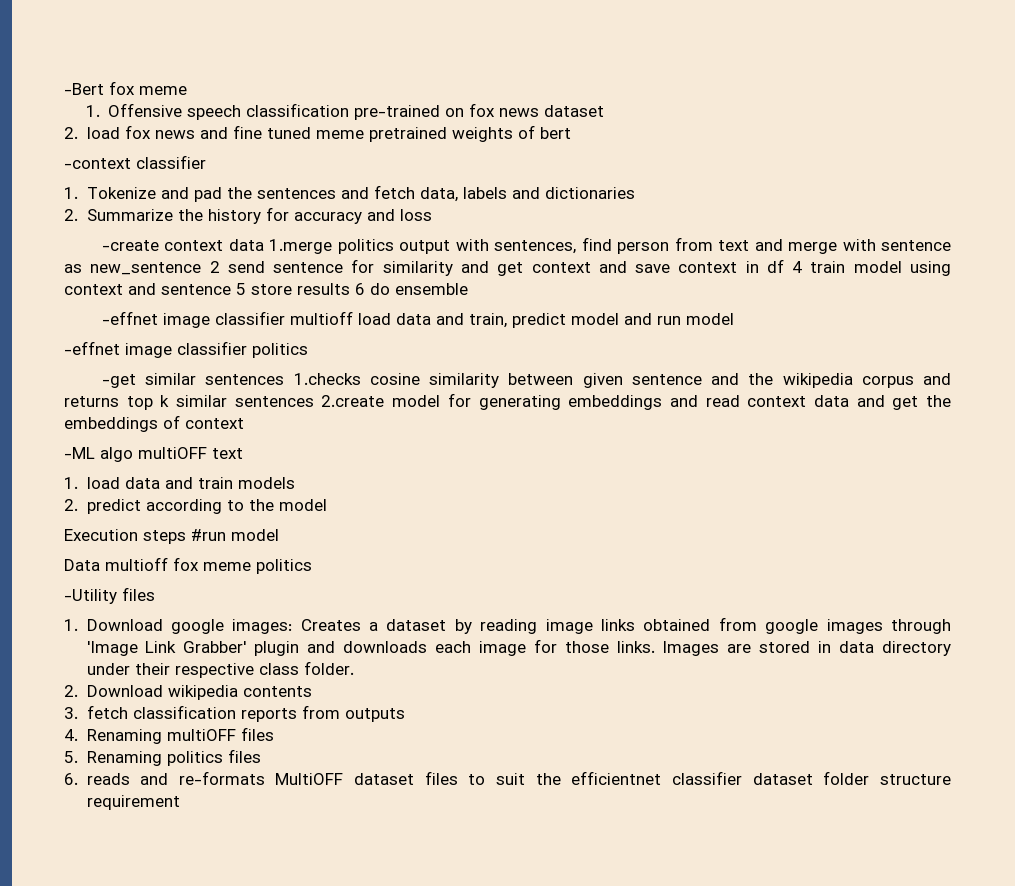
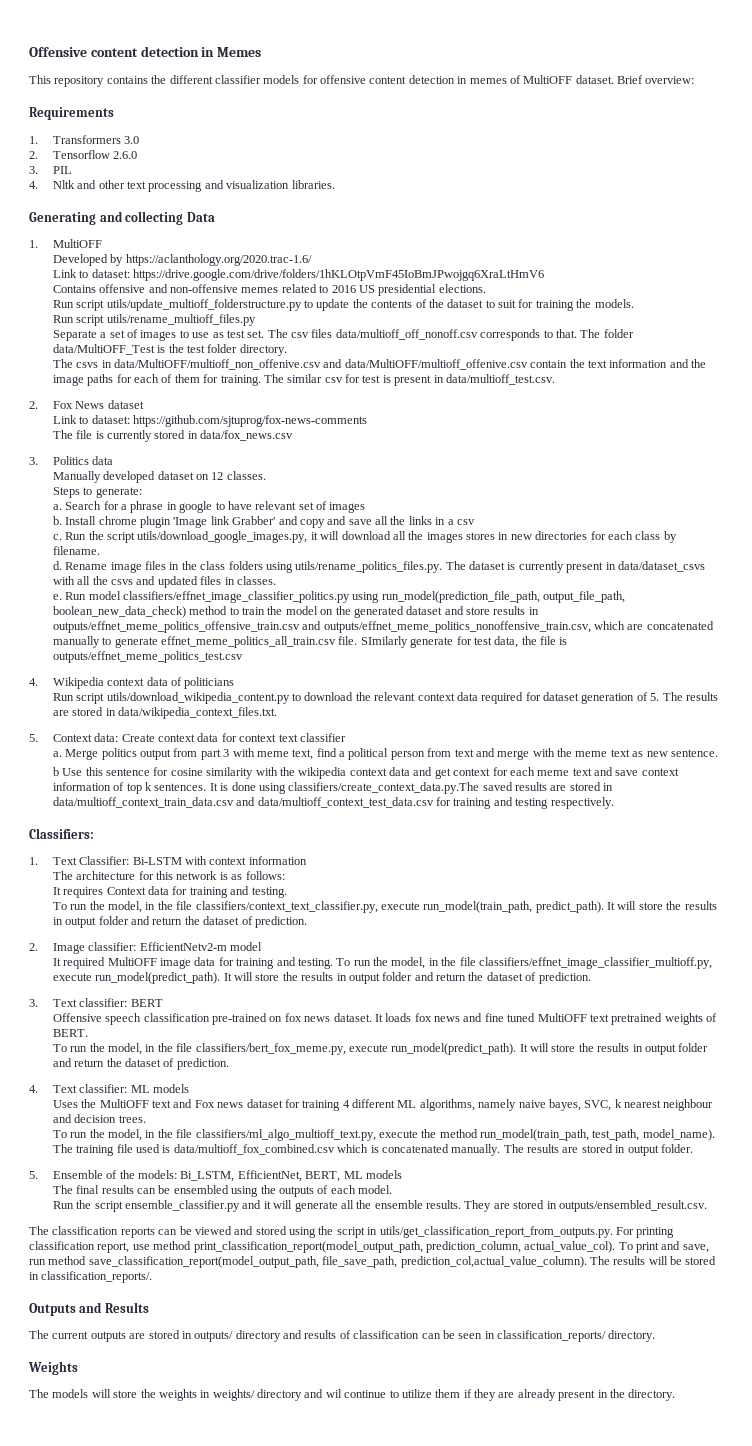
[64,81,187,95] [85,105,100,117] -Bert fox meme // 1. -> [29,46,262,57] [29,75,695,87] [29,107,114,120] [29,135,140,144] [29,150,138,159] [29,166,72,174] [29,180,335,192] [29,211,215,225] [29,239,102,248] [52,254,312,266] [52,269,544,281] [52,284,486,296] [52,299,634,311] [52,314,256,326] [52,329,634,341] [52,344,287,356] [52,359,706,370] [52,374,555,386] [29,400,144,409] [52,415,367,427] [52,430,294,442] [29,456,114,465] [52,471,266,483] [52,487,142,498] [52,501,366,513] [52,516,475,528] [52,531,677,543] [52,546,100,555] [52,561,705,573] [52,576,276,588] [52,591,626,603] [52,606,539,618] [52,621,714,633] [52,636,568,648] [52,651,243,663] [29,677,235,689] [52,692,718,704] [52,707,277,719] [29,733,346,742] [52,748,718,760] [52,767,679,779] [52,782,614,794] [52,797,614,809] [29,828,94,839] [29,856,307,865] [52,871,285,880] [52,886,287,898] [52,901,717,913] [52,916,307,928] [29,942,262,954] [52,957,712,969] [52,972,591,984] [29,998,163,1007] Offensive content detection in Memes // This repository contains the different classifier models for offensive content detection in memes of MultiOFF dataset. Brief overview: // Requirements // 1. Transformers 3.0 // 2. Tensorflow 2.6.0 // 3. PIL // 4. Nltk and other text processing and visualization libraries. // Generating and collecting Data // 1. MultiOFF // Developed by https://aclanthology.org/2020.trac-1.6/ // Link to dataset: https://drive.google.com/drive/folders/1hKLOtpVmF45IoBmJPwojgq6XraLtHmV6 // Contains offensive and non-offensive memes related to 2016 US presidential elections. // Run script utils/update_multioff_folderstructure.py to update the contents of the dataset to suit for training the models. // Run script utils/rename_multioff_files.py // Separate a set of images to use as test set. The csv files data/multioff_off_nonoff.csv corresponds to that. The folder data/MultiOFF_Test is the test folder directory. // The csvs in data/MultiOFF/multioff_non_offenive.csv and data/MultiOFF/multioff_offenive.csv contain the text information and the image paths for each of them for training. The similar csv for test is present in data/multioff_test.csv. // 2. Fox News dataset // Link to dataset: https://github.com/sjtuprog/fox-news-comments // The file is currently stored in data/fox_news.csv // 3. Politics data // Manually developed dataset on 12 classes. // Steps to generate: // a. Search for a phrase in google to have relevant set of images // b. Install chrome plugin 'Image link Grabber' and copy and save all the links in a csv // c. Run the script utils/download_google_images.py, it will download all the images stores in new directories for each class by filename. // d. Rename image files in the class folders using utils/rename_politics_files.py. The dataset is currently present in data/dataset_csvs with all the csvs and updated files in classes. // e. Run model classifiers/effnet_image_classifier_politics.py using run_model(prediction_file_path, output_file_path, boolean_new_data_check) method to train the model on the generated dataset and store results in outputs/effnet_meme_politics_offensive_train.csv and outputs/effnet_meme_politics_nonoffensive_train.csv, which are concatenated manually to generate effnet_meme_politics_all_train.csv file. SImilarly generate for test data, the file is outputs/effnet_meme_politics_test.csv // 4. Wikipedia context data of politicians // Run script utils/download_wikipedia_content.py to download the relevant context data required for dataset generation of 5. The results are stored in data/wikipedia_context_files.txt. // 5. Context data: Create context data for context text classifier // a. Merge politics output from part 3 with meme text, find a political person from text and merge with the meme text as new sentence. // b Use this sentence for cosine similarity with the wikipedia context data and get context for each meme text and save context information of top k sentences. It is done using classifiers/create_context_data.py.The saved results are stored in data/multioff_context_train_data.csv and data/multioff_context_test_data.csv for training and testing respectively. // Classifiers: // 1. Text Classifier: Bi-LSTM with context information // The architecture for this network is as follows: // It requires Context data for training and testing. // To run the model, in the file classifiers/context_text_classifier.py, execute run_model(train_path, predict_path). It will store the results in output folder and return the dataset of prediction. // 2. Image classifier: EfficientNetv2-m model // It required MultiOFF image data for training and testing. To run the model, in the file classifiers/effnet_image_classifier_multioff.py, execute run_model(predict_path). It will store the results in output folder and return the dataset of prediction. // 3. Text classifier: BERT //
[544,105,605,117] [64,127,120,139] dataset // 2. load -> [333,1013,412,1022] dataset. It loads
[315,130,364,139] meme -> [537,1013,609,1022] MultiOFF text
[539,127,571,139] [64,155,206,169] [64,185,635,202] [64,207,432,224] [101,237,951,254] [64,259,952,276] [64,283,468,295] [101,311,734,328] [64,341,308,358] [101,373,951,388] [64,393,951,410] [64,415,244,432] [64,447,243,462] [64,477,295,489] [64,499,327,514] [64,529,279,544] [64,557,312,574] [64,587,155,604] [64,617,951,634] [86,639,951,656] [86,661,354,678] [64,685,312,700] [64,705,405,722] [64,727,274,744] [64,749,261,766] [64,771,951,785] [86,795,180,810] bert // -context classifier // 1. Tokenize and pad the sentences and fetch data, labels and dictionaries // 2. Summarize the history for accuracy and loss // -create context data 1.merge politics output with sentences, find person from text and merge with sentence as new_sentence 2 send sentence for similarity and get context and save context in df 4 train model using context and sentence 5 store results 6 do ensemble // -effnet image classifier multioff load data and train, predict model and run model // -effnet image classifier politics // -get similar sentences 1.checks cosine similarity between given sentence and the wikipedia corpus and returns top k similar sentences 2.create model for generating embeddings and read context data and get the embeddings of context // -ML algo multiOFF text // 1. load data and train models // 2. predict according to the model // Execution steps #run model // Data multioff fox meme politics // -Utility files // 1. Download google images: Creates a dataset by reading image links obtained from google images through 'Image Link Grabber' plugin and downloads each image for those links. Images are stored in data directory under their respective class folder. // 2. Download wikipedia contents // 3. fetch classification reports from outputs // 4. Renaming multiOFF files // 5. Renaming politics files // 6. reads and re-formats MultiOFF dataset files to suit the efficientnet classifier dataset folder structure requirement -> [52,1029,88,1037] [52,1043,709,1055] [52,1058,229,1070] [29,1084,189,1093] [52,1099,714,1111] [52,1114,146,1123] [52,1129,715,1141] [52,1144,693,1156] [29,1170,402,1182] [52,1185,392,1197] [52,1200,707,1212] [29,1226,675,1238] [29,1241,709,1253] [29,1256,717,1268] [29,1271,153,1283] [29,1302,149,1316] [29,1330,656,1342] [28,1361,78,1375] [29,1389,676,1401] BERT. // To run the model, in the file classifiers/bert_fox_meme.py, execute run_model(predict_path). It will store the results in output folder and return the dataset of prediction. // 4. Text classifier: ML models // Uses the MultiOFF text and Fox news dataset for training 4 different ML algorithms, namely naive bayes, SVC, k nearest neighbour and decision trees. // To run the model, in the file classifiers/ml_algo_multioff_text.py, execute the method run_model(train_path, test_path, model_name). The training file used is data/multioff_fox_combined.csv which is concatenated manually. The results are stored in output folder. // 5. Ensemble of the models: Bi_LSTM, EfficientNet, BERT, ML models // The final results can be ensembled using the outputs of each model. // Run the script ensemble_classifier.py and it will generate all the ensemble results. They are stored in outputs/ensembled_result.csv. // The classification reports can be viewed and stored using the script in utils/get_classification_report_from_outputs.py. For printing classification report, use method print_classification_report(model_output_path, prediction_column, actual_value_col). To print and save, run method save_classification_report(model_output_path, file_save_path, prediction_col,actual_value_column). The results will be stored in classification_reports/. // Outputs and Results // The current outputs are stored in outputs/ directory and results of classification can be seen in classification_reports/ directory. // Weights // The models will store the weights in weights/ directory and wil continue to utilize them if they are already present in the directory.

